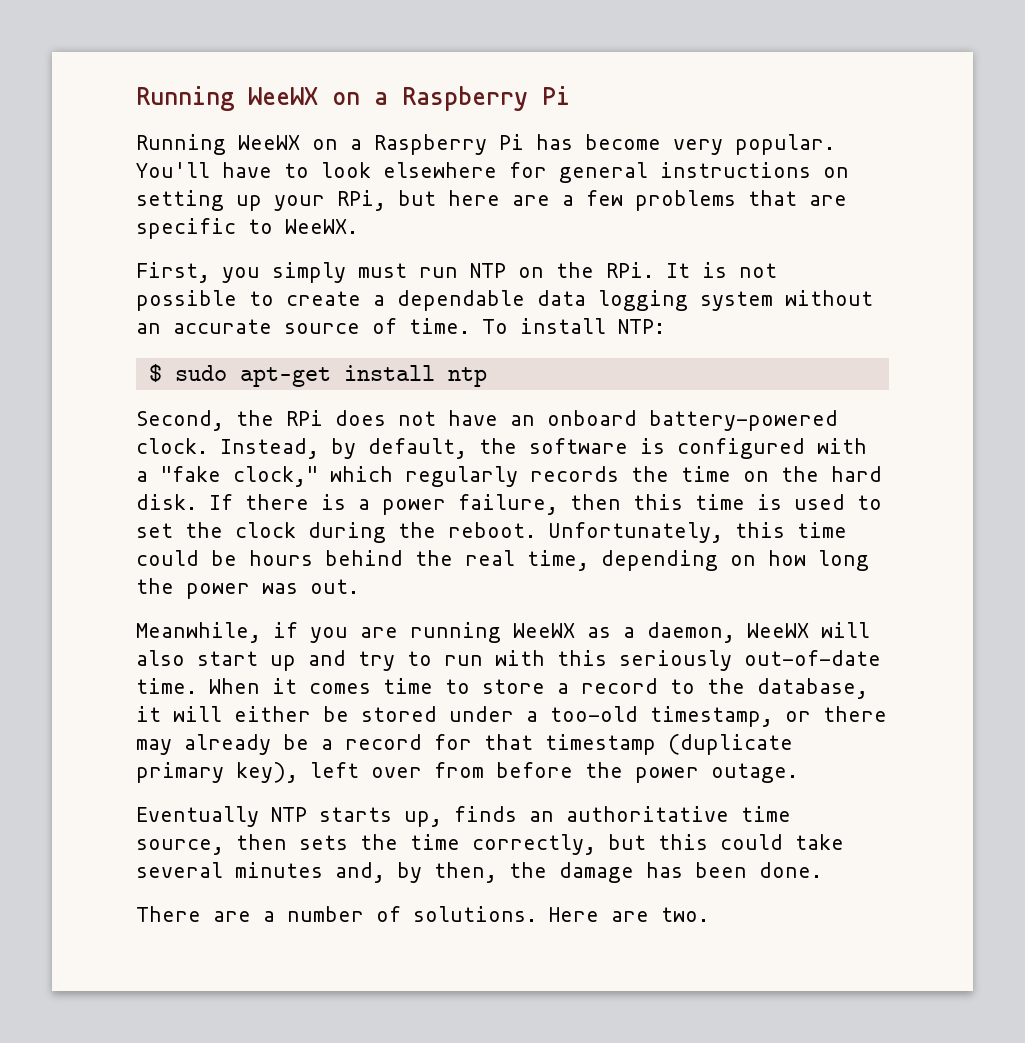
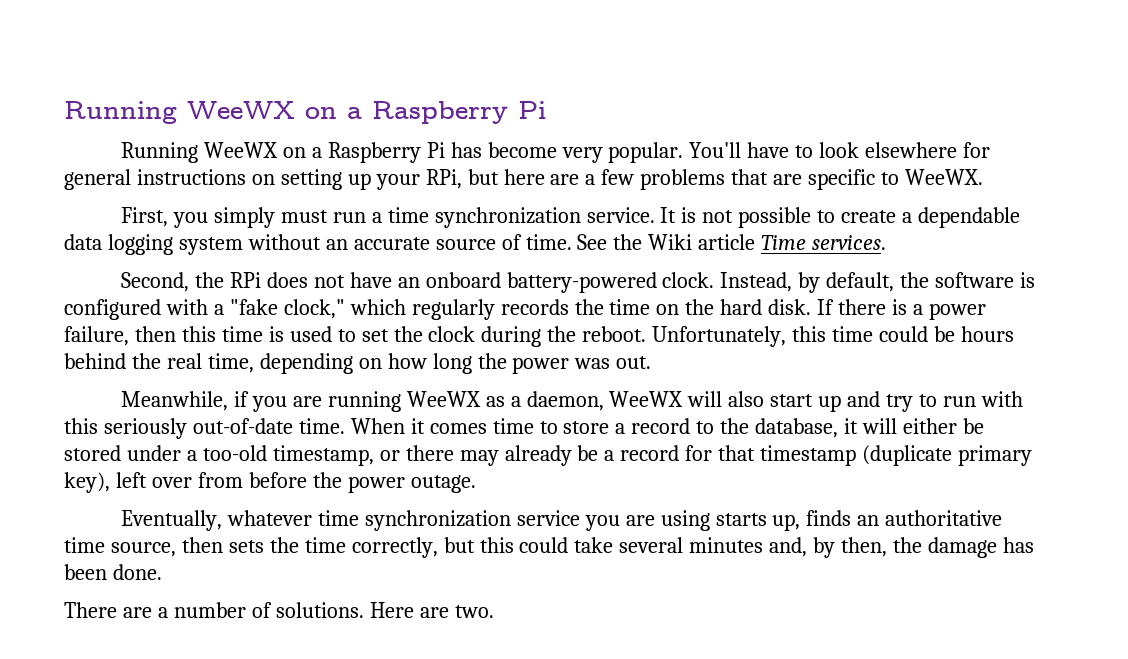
[470,262,654,278] NTP on the RPi. -> [371,207,655,228] a time synchronization service.
[482,318,665,334] [148,364,487,387] To install NTP: // $ sudo apt-get install ntp -> [577,234,887,250] See the Wiki article Time services.
[136,806,307,827] Eventually NTP -> [120,510,710,531] Eventually, whatever time synchronization service you are using

